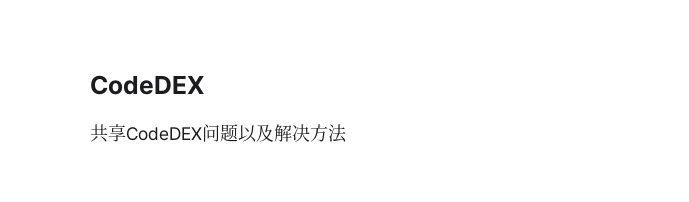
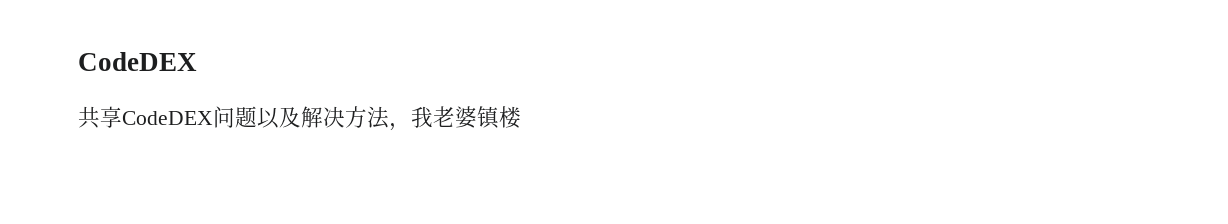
(347, 133) none -> [389,106,521,131] ，我老婆镇楼

